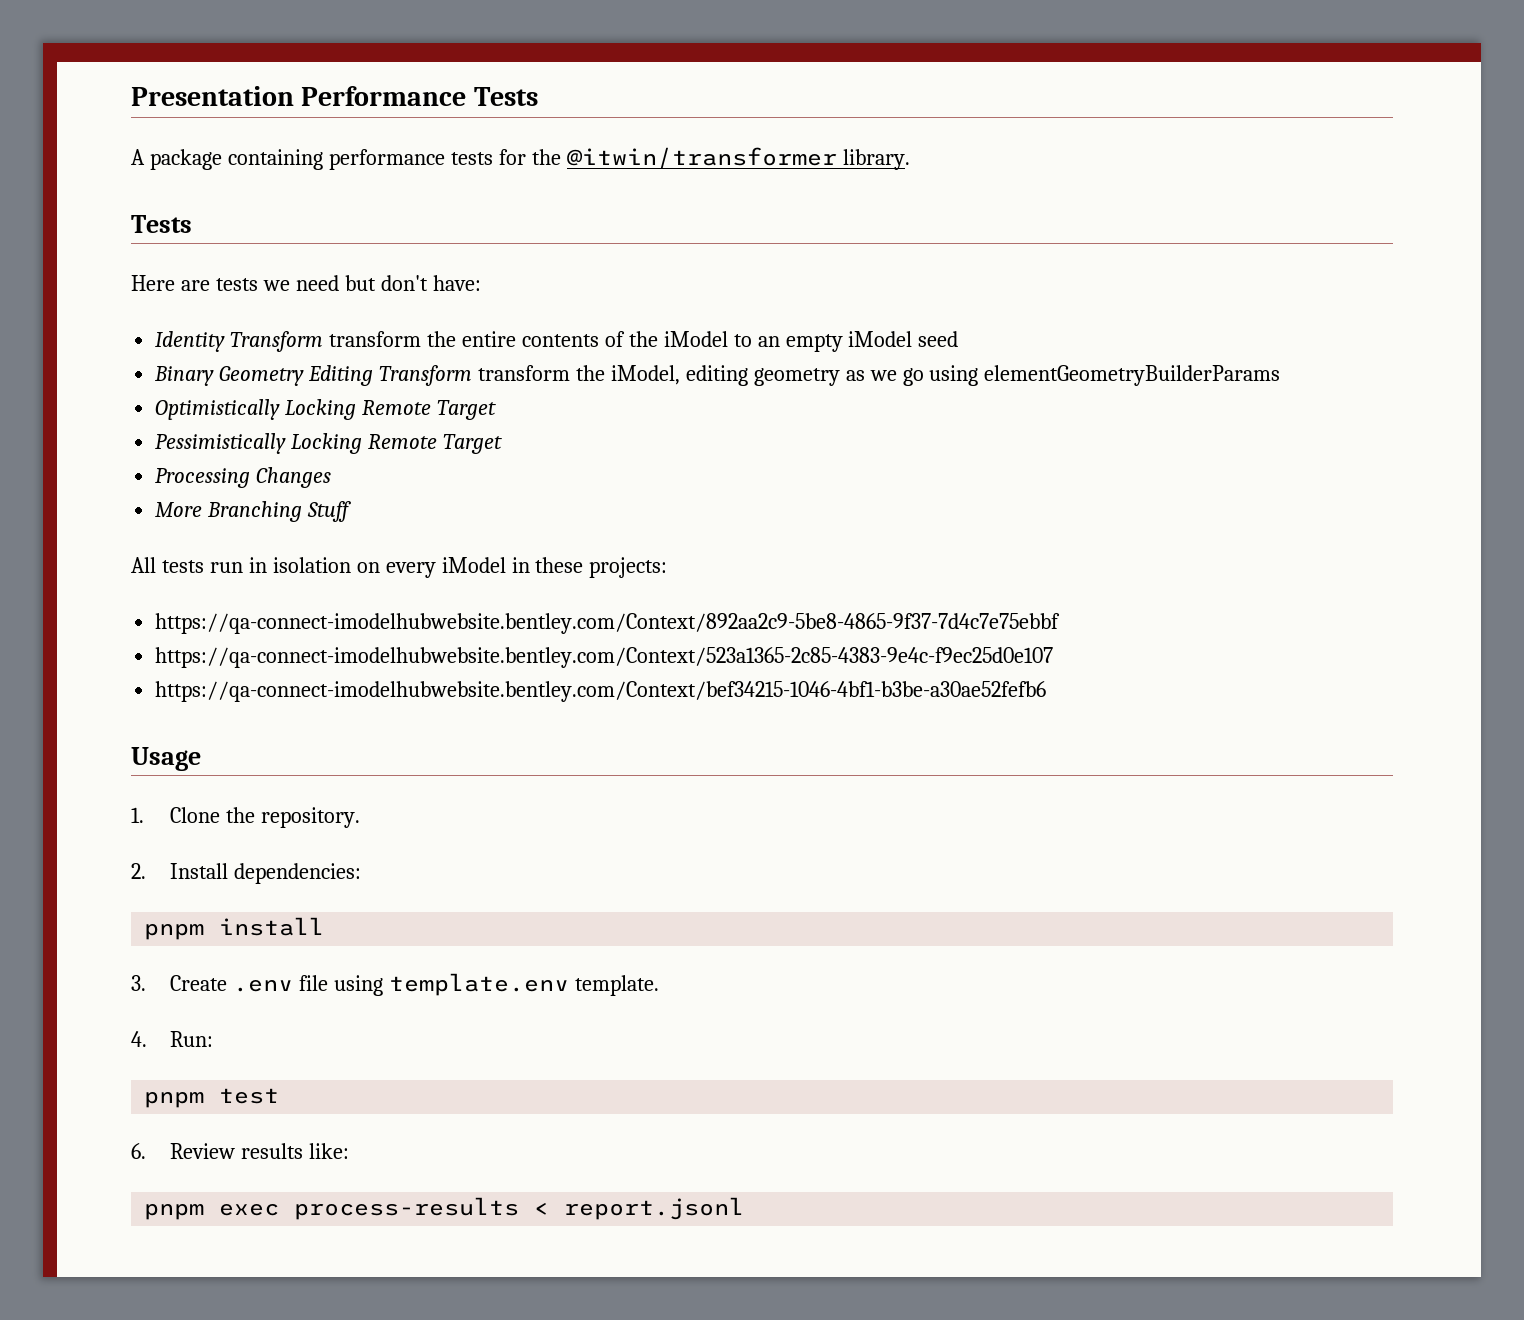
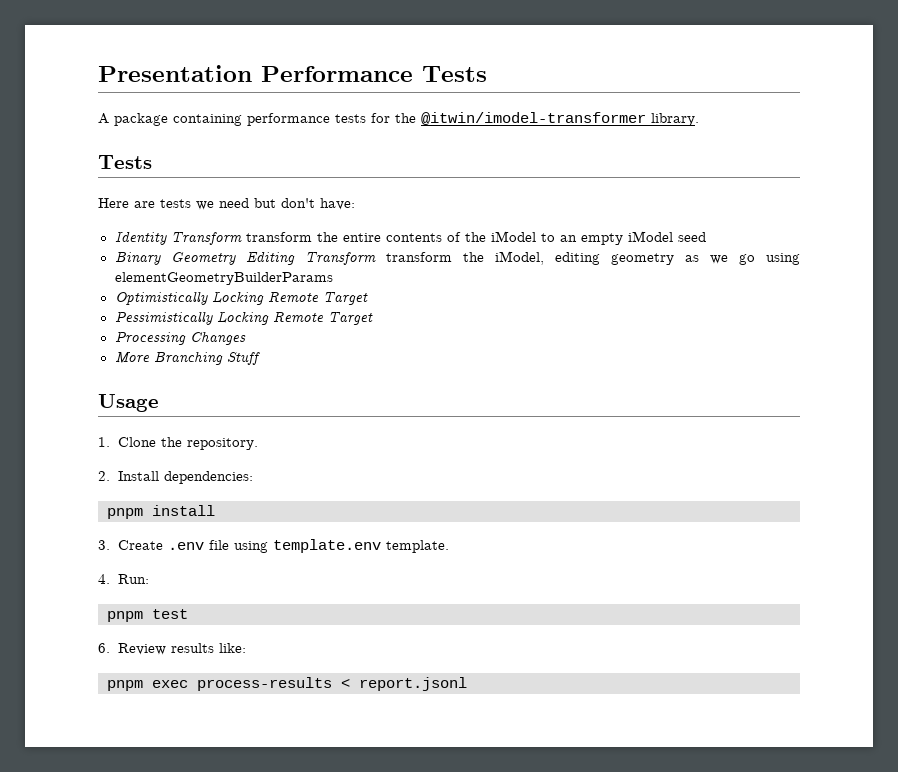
[566,147,837,169] @itwin/transformer -> [421,112,646,125] @itwin/imodel-transformer
[131,557,668,578] [155,613,1061,634] [155,647,1054,668] [155,681,1047,702] // All tests run in isolation on every iModel in these projects: // https://qa-connect-imodelhubwebsite.bentley.com/Context/892aa2c9-5be8-4865-9f37-7d4c7e75ebbf // https://qa-connect-imodelhubwebsite.bentley.com/Context/523a1365-2c85-4383-9e4c-f9ec25d0e107 // https://qa-connect-imodelhubwebsite.bentley.com/Context/bef34215-1046-4bf1-b3be-a30ae52fefb6 -> (260, 358) none

